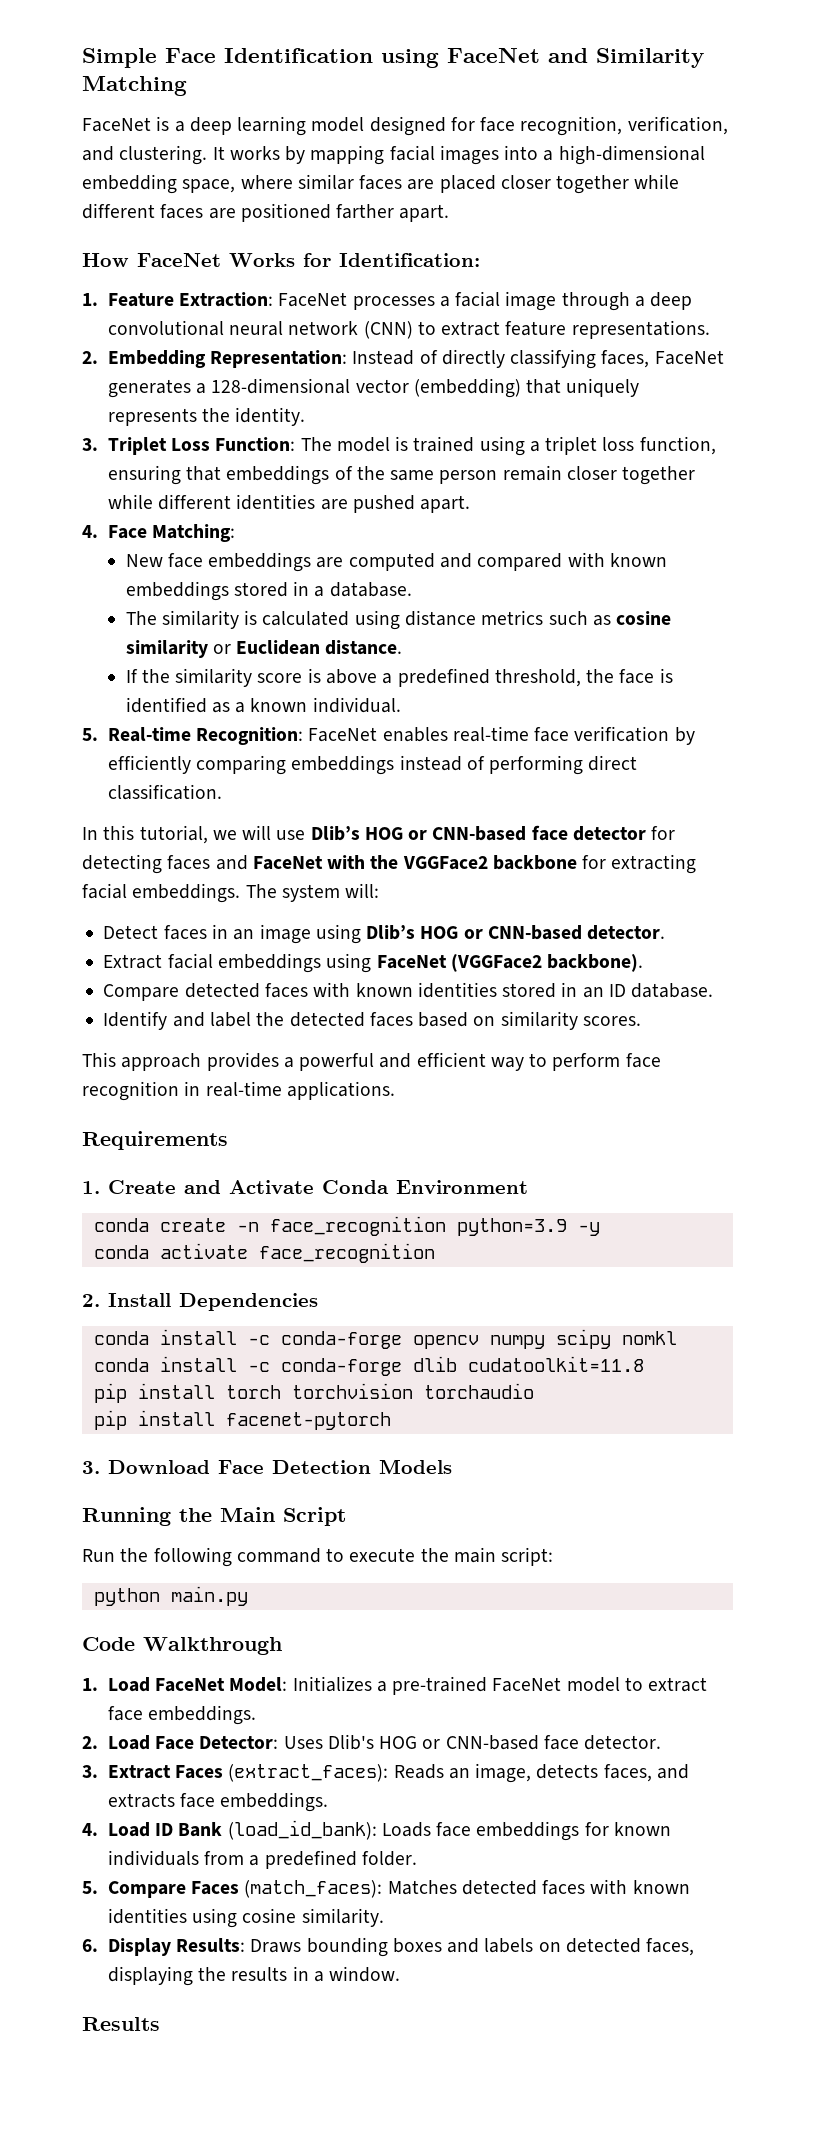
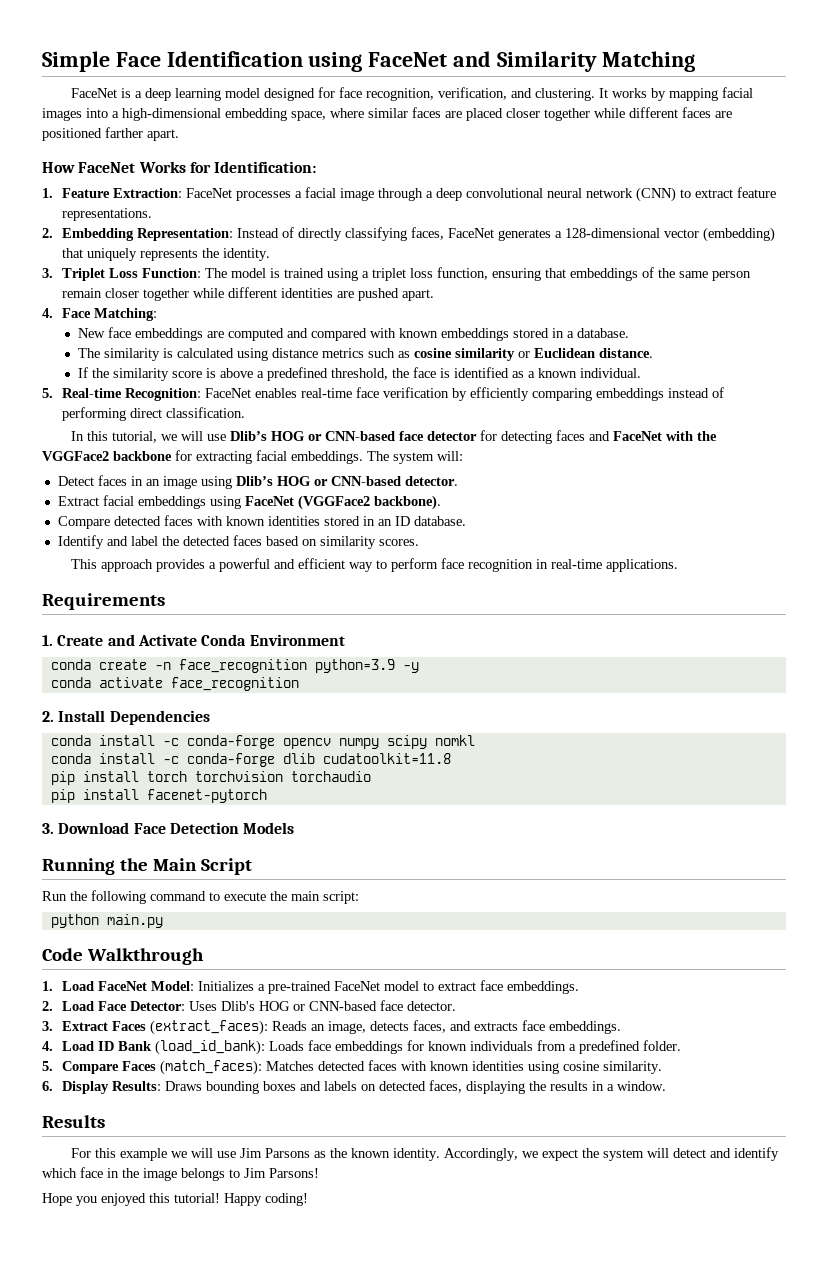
(160, 2024) none -> [71,1147,780,1161] [42,1167,319,1181] [42,1193,308,1206] // For this example we will use Jim Parsons as the known identity. Accordingly, we expect the system will detect and identify which face in the image belongs to Jim Parsons! // Hope you enjoyed this tutorial! Happy coding!

